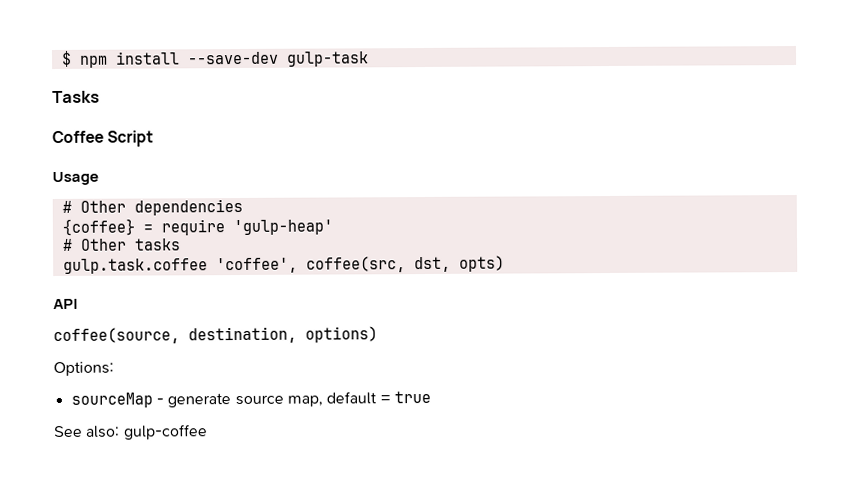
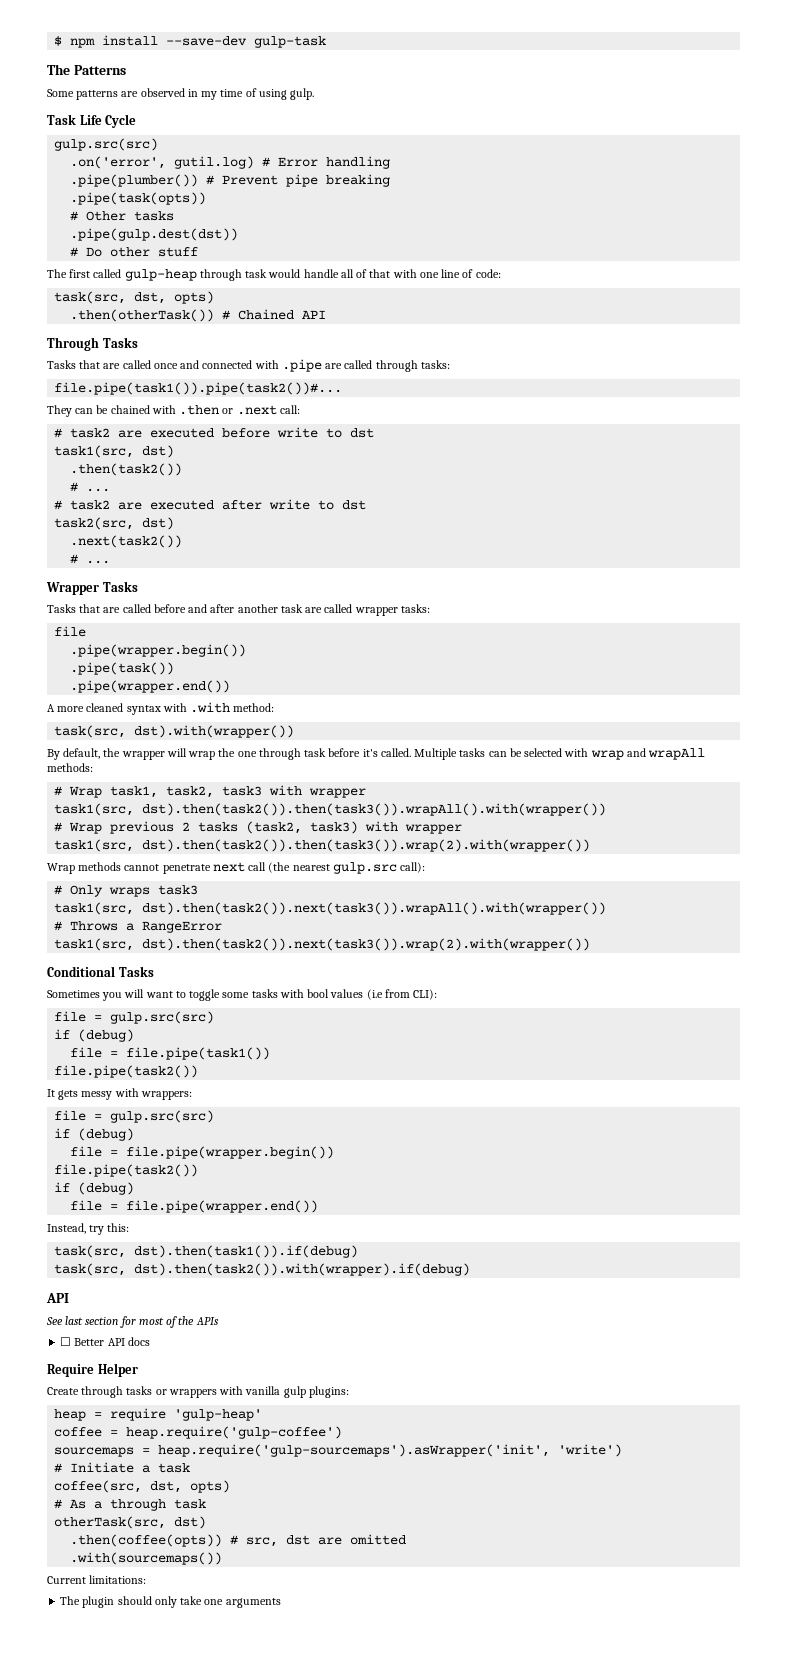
[52,90,100,104] [52,130,155,147] [52,171,99,186] [61,198,243,216] [61,218,333,236] [61,238,181,251] [62,255,505,274] [53,298,78,310] [53,326,378,345] [53,361,114,377] [70,390,431,408] [54,424,208,440] Tasks // Coffee Script // Usage // # Other dependencies // {coffee} = require 'gulp-heap' // # Other tasks // gulp.task.coffee 'coffee', coffee(src, dst, opts) // API // coffee(source, destination, options) // Options: // sourceMap - generate source map, default = true // See also: gulp-coffee -> [47,64,126,75] [47,88,315,100] [47,114,137,128] [54,138,159,151] [70,156,391,169] [70,174,391,187] [70,192,207,205] [70,211,175,221] [70,228,239,241] [70,247,199,257] [47,269,501,281] [54,291,215,304] [70,309,327,322] [47,337,138,351] [47,359,450,372] [54,382,343,395] [47,405,300,417] [54,427,375,438] [54,445,175,458] [70,463,183,476] [70,482,111,492] [54,499,367,510] [54,517,175,530] [70,535,183,548] [70,554,111,564] [46,581,138,595] [47,604,430,616] [54,626,87,637] [70,644,247,657] [70,662,175,675] [70,680,231,693] [47,702,275,715] [54,725,295,738] [47,748,706,760] [47,763,93,772] [54,785,367,798] [54,803,607,816] [54,821,463,834] [54,839,591,852] [47,862,426,874] [54,885,199,897] [54,902,607,915] [54,921,223,933] [54,938,591,951] [47,966,154,977] [47,989,438,1001] [54,1011,215,1024] [54,1029,135,1042] [70,1047,271,1060] [54,1065,199,1078] [47,1088,192,1100] [54,1110,215,1123] [54,1128,135,1141] [70,1146,335,1159] [54,1164,199,1177] [54,1182,135,1195] [70,1200,319,1213] [47,1223,130,1235] [54,1245,359,1258] [54,1263,471,1276] [46,1293,69,1303] [46,1316,219,1328] [60,1337,150,1346] [47,1363,138,1377] [47,1386,349,1398] [54,1408,263,1421] [54,1426,343,1439] [54,1444,623,1457] [54,1462,191,1473] [54,1480,231,1493] [54,1499,207,1511] [54,1516,207,1529] [70,1534,407,1547] [70,1552,223,1565] [47,1575,147,1584] [60,1596,281,1608] The Patterns // Some patterns are observed in my time of using gulp. // Task Life Cycle // gulp.src(src) // .on('error', gutil.log) # Error handling // .pipe(plumber()) # Prevent pipe breaking // .pipe(task(opts)) // # Other tasks // .pipe(gulp.dest(dst)) // # Do other stuff // The first called gulp-heap through task would handle all of that with one line of code: // task(src, dst, opts) // .then(otherTask()) # Chained API // Through Tasks // Tasks that are called once and connected with .pipe are called through tasks: // file.pipe(task1()).pipe(task2())#... // They can be chained with .then or .next call: // # task2 are executed before write to dst // task1(src, dst) // .then(task2()) // # ... // # task2 are executed after write to dst // task2(src, dst) // .next(task2()) // # ... // Wrapper Tasks // Tasks that are called before and after another task are called wrapper tasks: // file // .pipe(wrapper.begin()) // .pipe(task()) // .pipe(wrapper.end()) // A more cleaned syntax with .with method: // task(src, dst).with(wrapper()) // By default, the wrapper will wrap the one through task before it's called. Multiple tasks can be selected with wrap and wrapAll methods: // # Wrap task1, task2, task3 with wrapper // task1(src, dst).then(task2()).then(task3()).wrapAll().with(wrapper()) // # Wrap previous 2 tasks (task2, task3) with wrapper // task1(src, dst).then(task2()).then(task3()).wrap(2).with(wrapper()) // Wrap methods cannot penetrate next call (the nearest gulp.src call): // # Only wraps task3 // task1(src, dst).then(task2()).next(task3()).wrapAll().with(wrapper()) // # Throws a RangeError // task1(src, dst).then(task2()).next(task3()).wrap(2).with(wrapper()) // Conditional Tasks // Sometimes you will want to toggle some tasks with bool values (i.e from CLI): // file = gulp.src(src) // if (debug) // file = file.pipe(task1()) // file.pipe(task2()) // It gets messy with wrappers: // file = gulp.src(src) // if (debug) // file = file.pipe(wrapper.begin()) // file.pipe(task2()) // if (debug) // file = file.pipe(wrapper.end()) // Instead, try this: // task(src, dst).then(task1()).if(debug) // task(src, dst).then(task2()).with(wrapper).if(debug) // API // See last section for most of the APIs // ☐ Better API docs // Require Helper // Create through tasks or wrappers with vanilla gulp plugins: // heap = require 'gulp-heap' // coffee = heap.require('gulp-coffee') // sourcemaps = heap.require('gulp-sourcemaps').asWrapper('init', 'write') // # Initiate a task // coffee(src, dst, opts) // # As a through task // otherTask(src, dst) // .then(coffee(opts)) # src, dst are omitted // .with(sourcemaps()) // Current limitations: // The plugin should only take one arguments

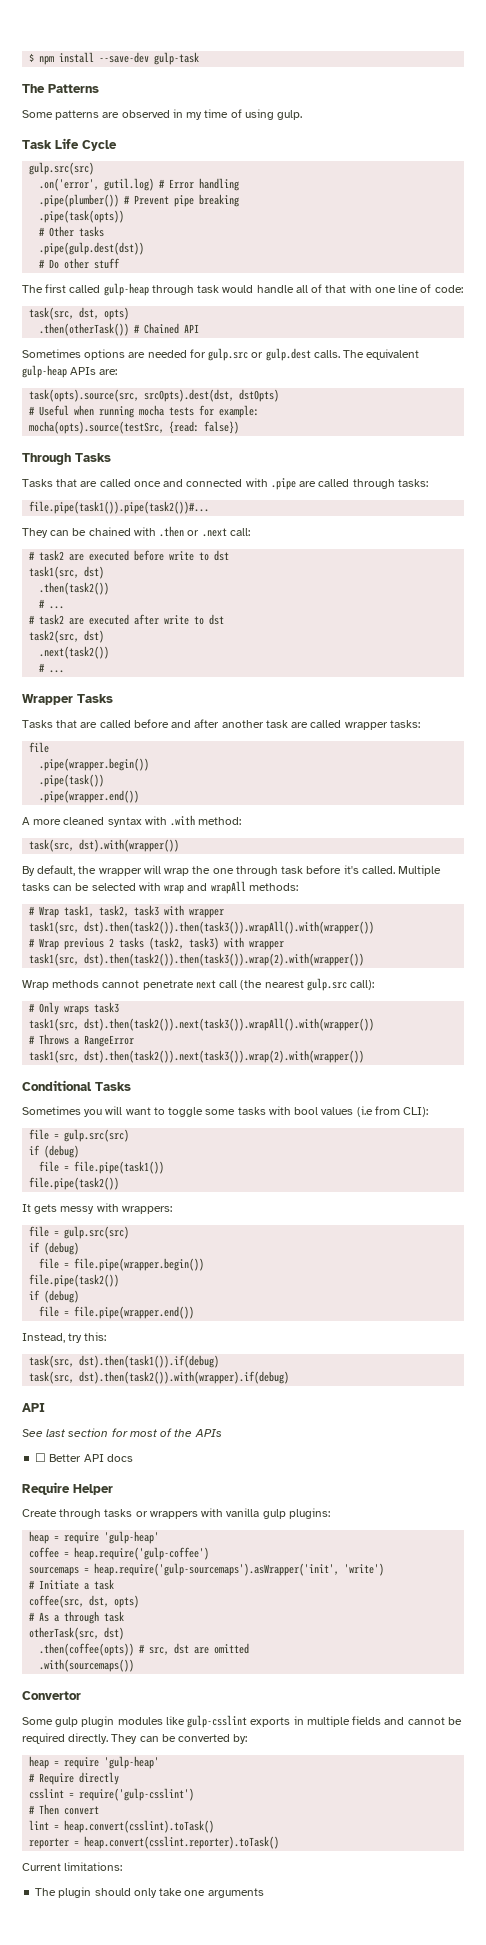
(327, 314) none -> [22,348,420,361] [22,365,118,378] [29,389,280,402] [29,405,260,418] [29,421,240,434] // Sometimes options are needed for gulp.src or gulp.dest calls. The equivalent gulp-heap APIs are: // task(opts).source(src, srcOpts).dest(dst, dstOpts) // # Useful when running mocha tests for example: // mocha(opts).source(testSrc, {read: false})
(223, 1558) none -> [22,1691,81,1700] [22,1715,462,1728] [22,1733,248,1744] [29,1756,160,1769] [29,1772,120,1785] [29,1788,195,1801] [29,1804,100,1815] [29,1820,215,1833] [29,1836,280,1849] // Convertor // Some gulp plugin modules like gulp-csslint exports in multiple fields and cannot be required directly. They can be converted by: // heap = require 'gulp-heap' // # Require directly // csslint = require('gulp-csslint') // # Then convert // lint = heap.convert(csslint).toTask() // reporter = heap.convert(csslint.reporter).toTask()

